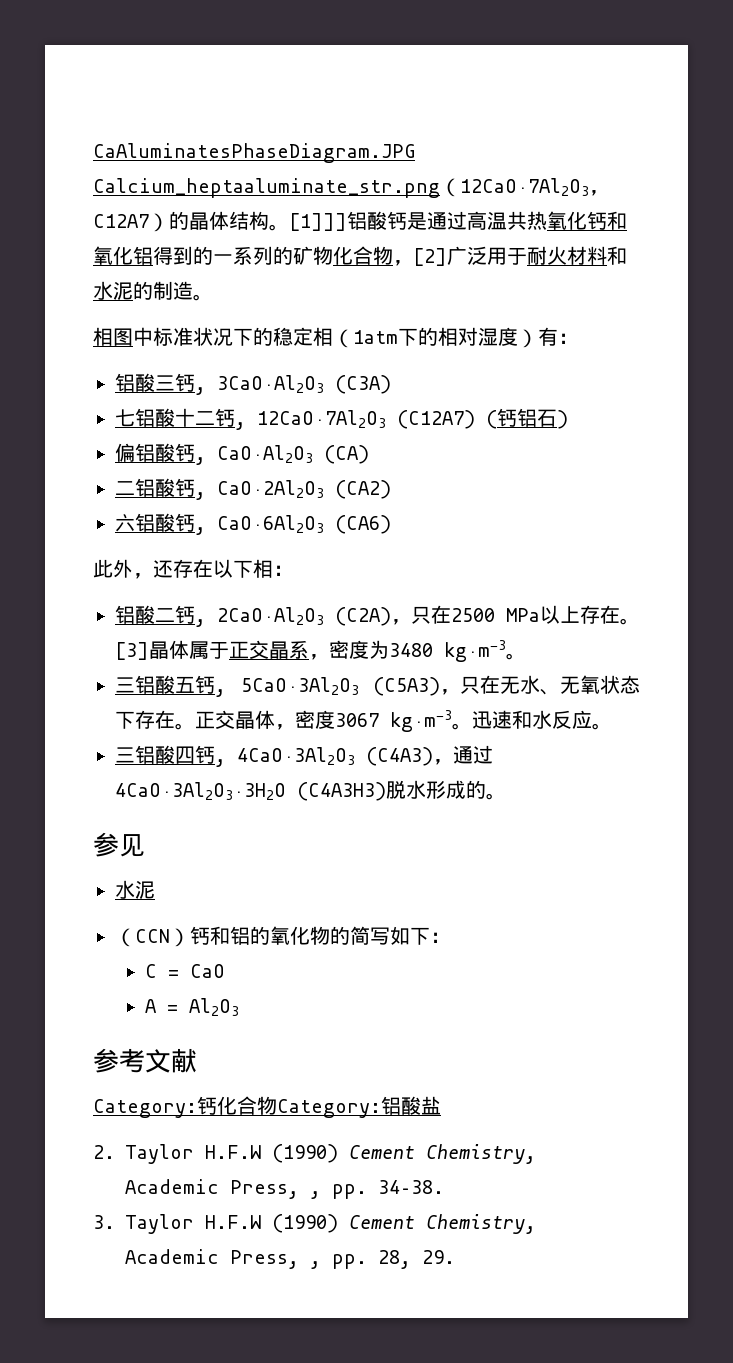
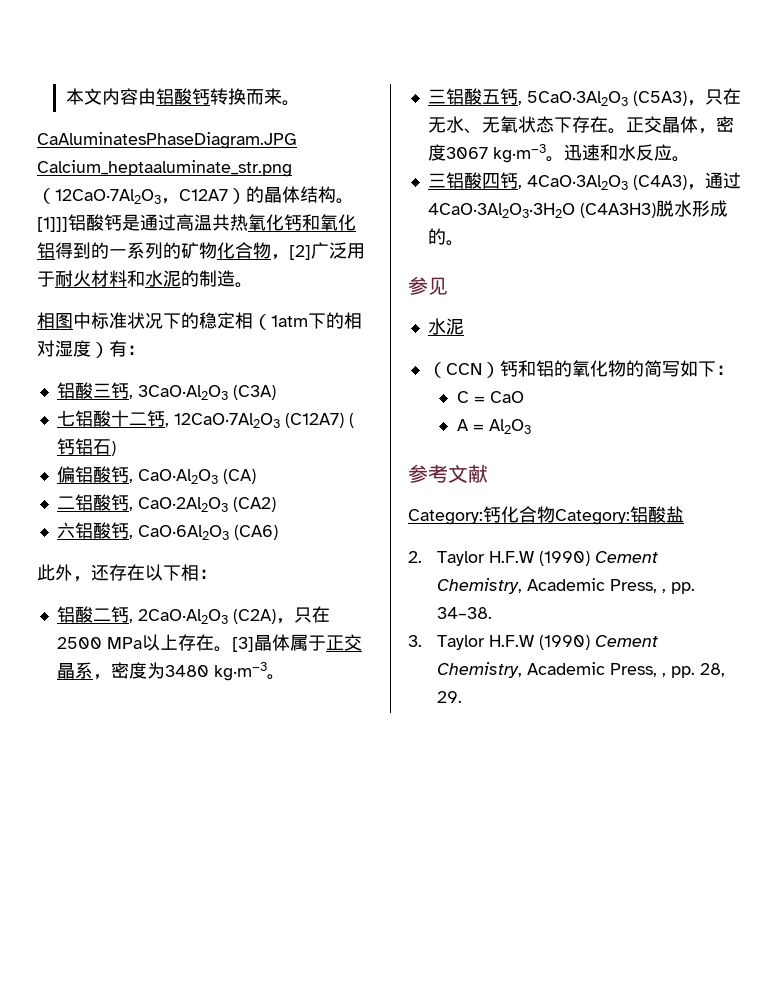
(93, 153) none -> [65,88,300,106] 本文内容由铝酸钙转换而来。 //

